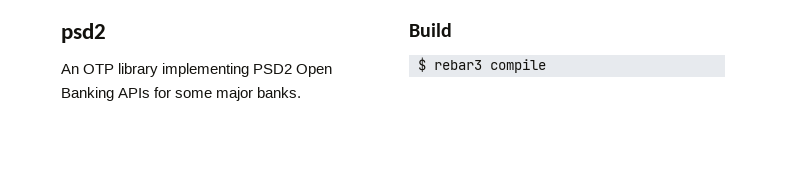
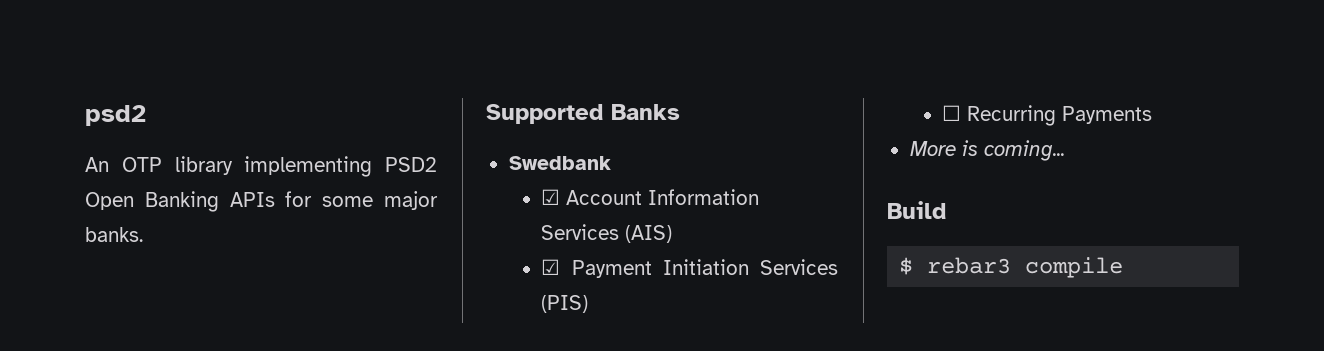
(302, 92) none -> [486,104,680,124] [508,156,611,170] [541,189,760,205] [541,224,673,243] [541,259,838,278] [541,295,589,313] [942,105,1153,126] [909,140,1065,161] // Supported Banks // Swedbank // ☑ Account Information Services (AIS) // ☑ Payment Initiation Services (PIS) // ☐ Recurring Payments // More is coming...

